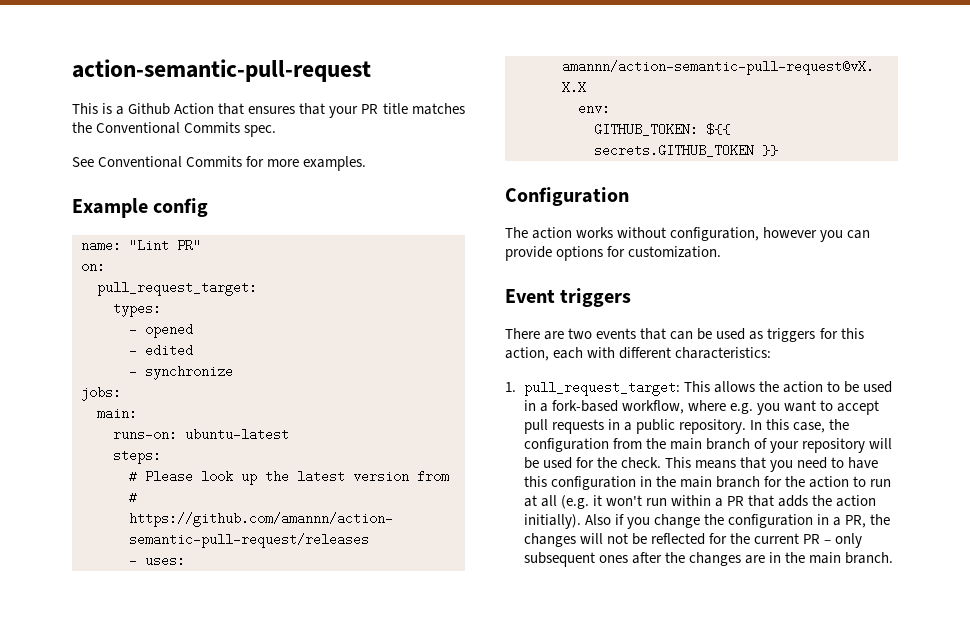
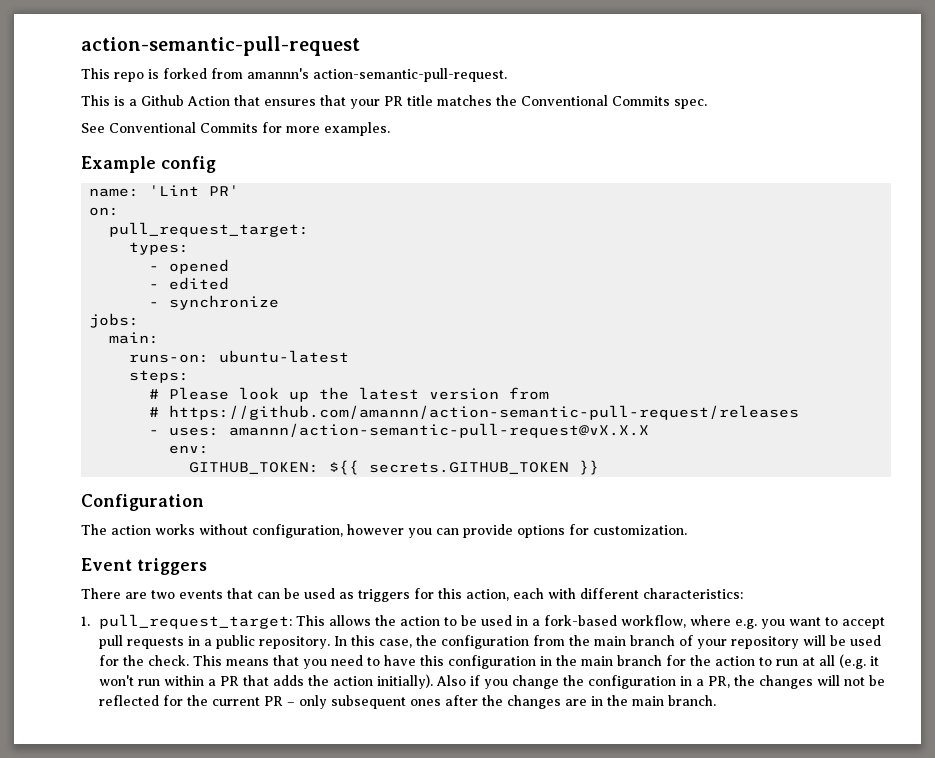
(371, 70) none -> [81,68,507,82] // This repo is forked from amannn's action-semantic-pull-request.
[129,239,201,252] "Lint PR" -> [149,185,240,196] 'Lint PR'

